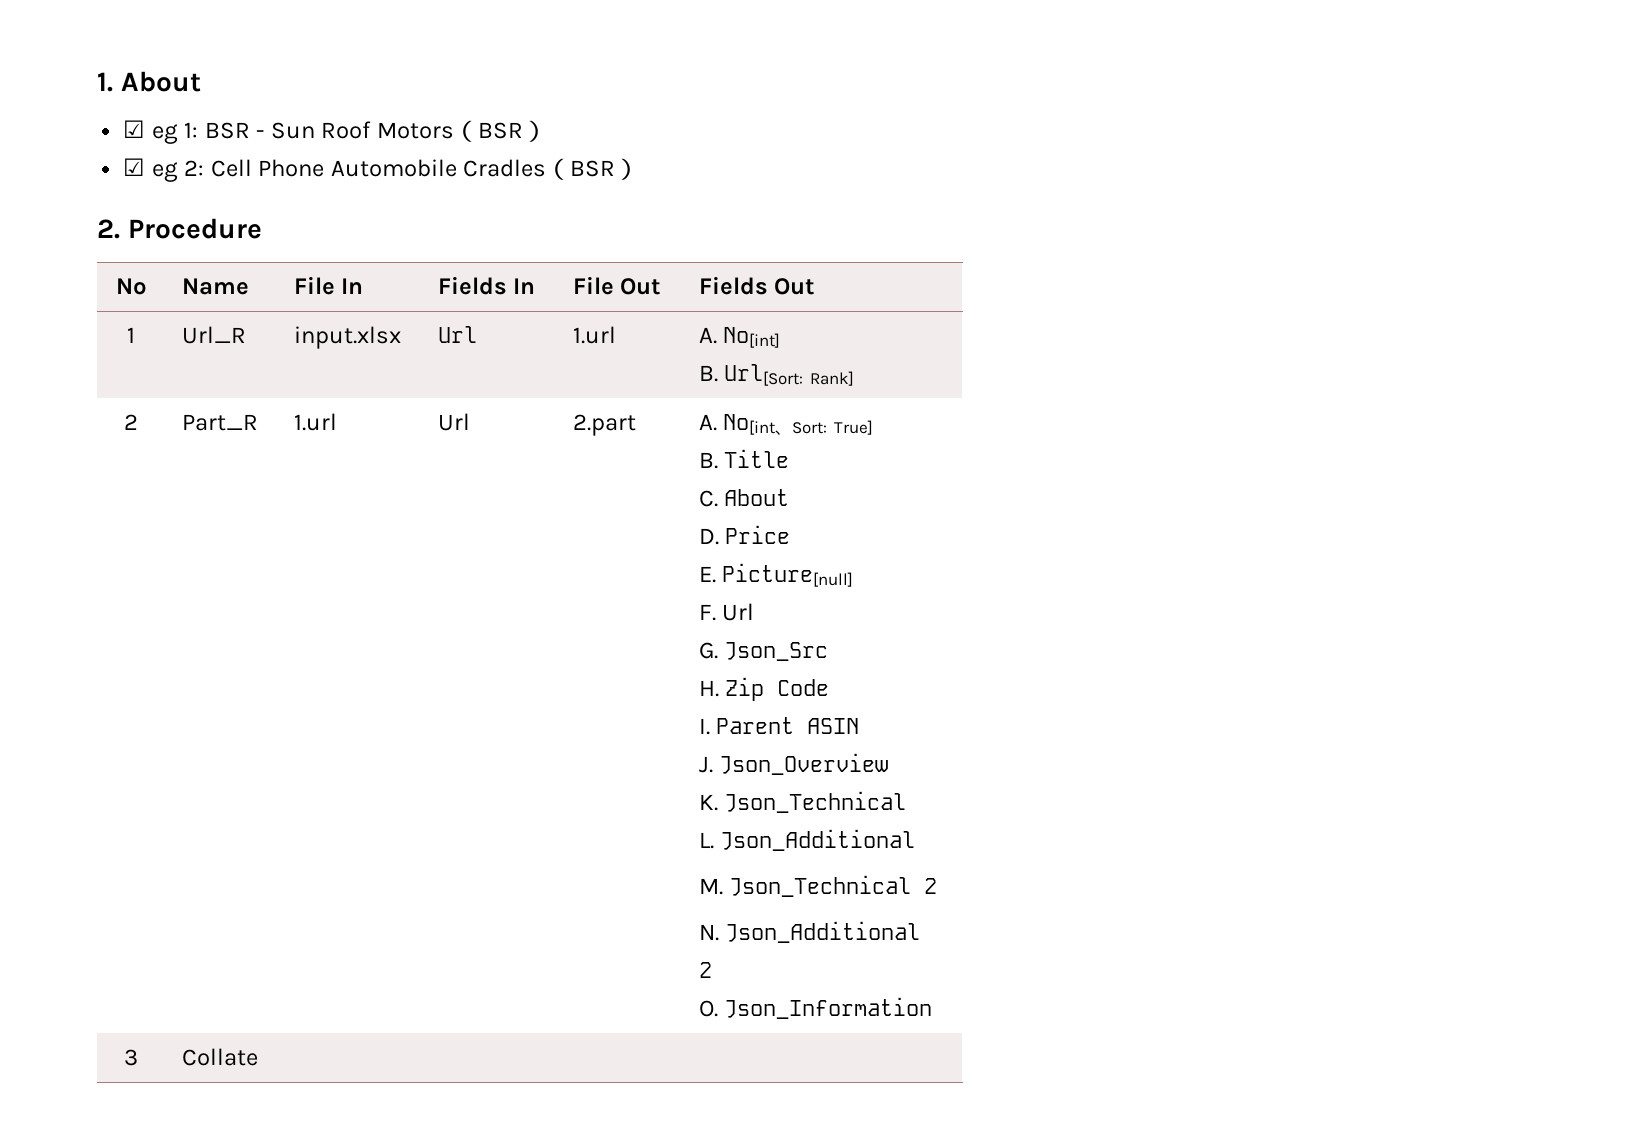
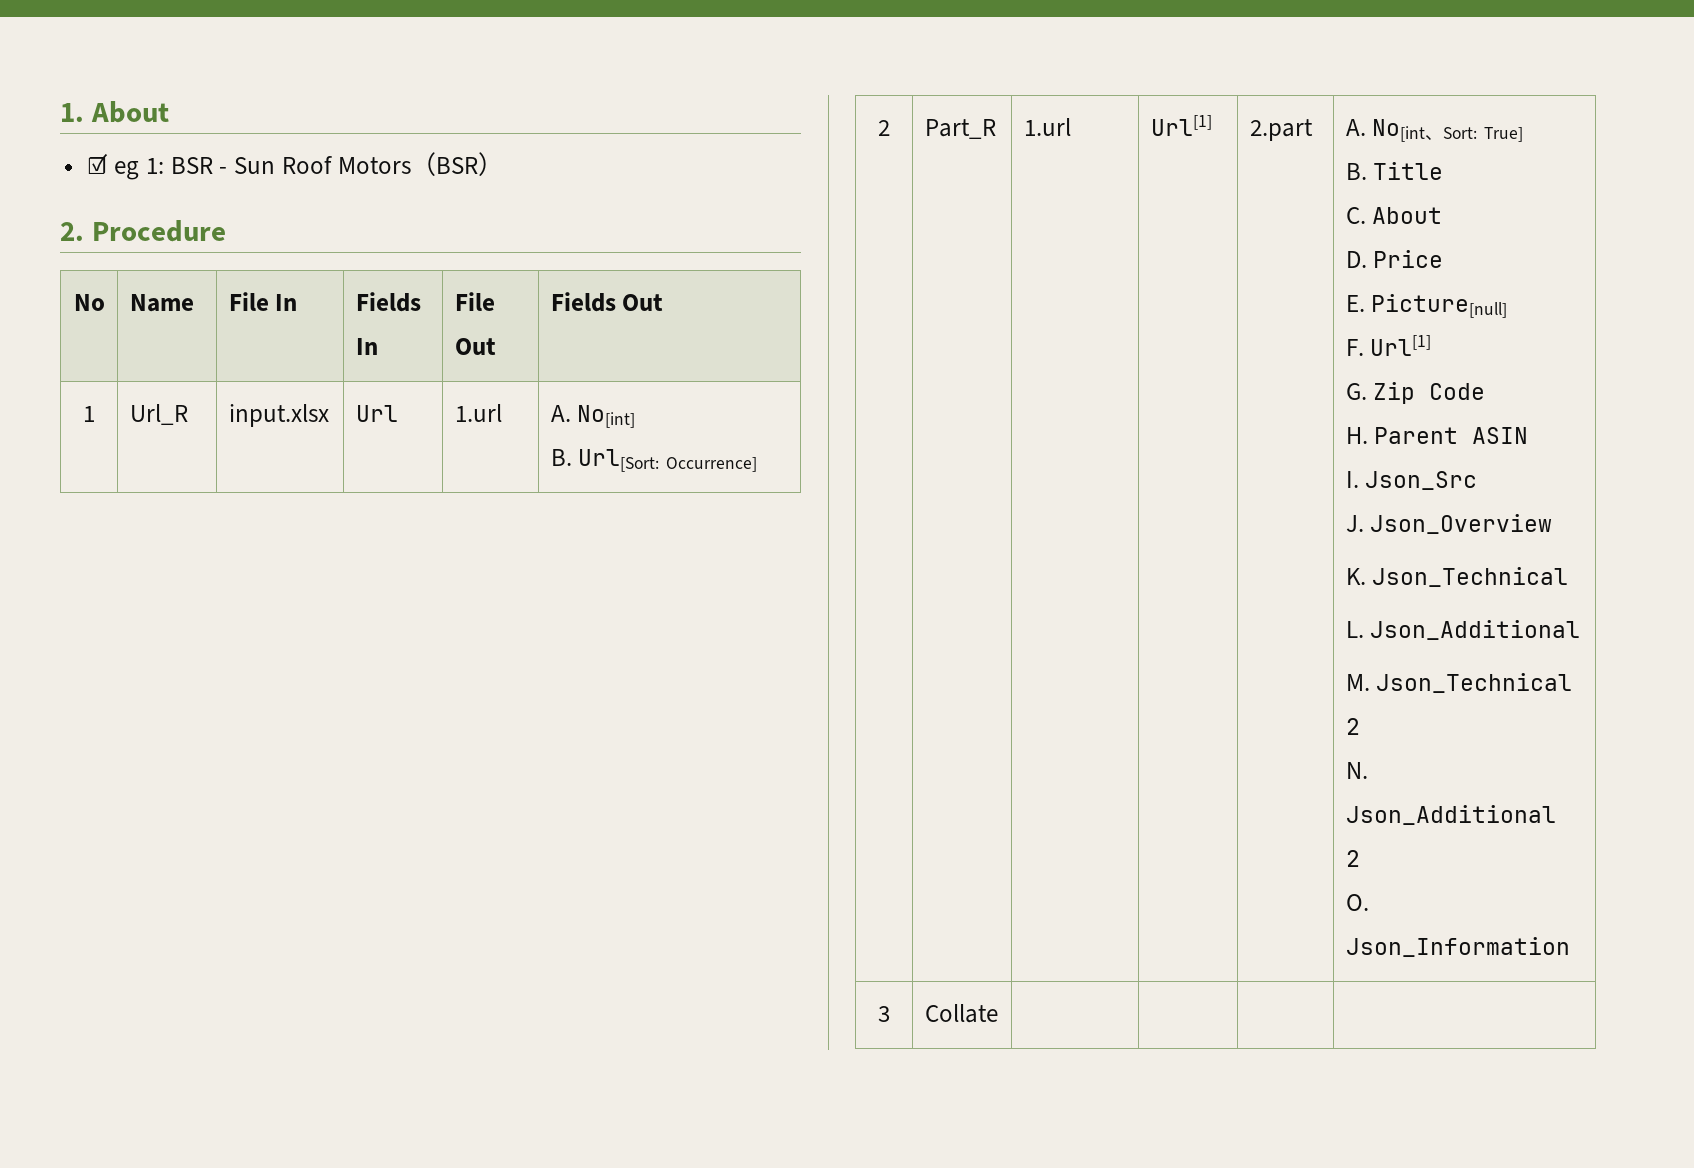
[123,158,640,182] // ☑ eg 2: Cell Phone Automobile Cradles（BSR） -> (503, 164) none
[809,371,854,386] Rank] -> [666,457,758,472] Occurrence]
[437,413,470,431] Url -> [1150,115,1212,136] Url[1]
[722,603,755,621] Url -> [1370,335,1432,356] Url[1]
[724,642,829,661] [698,680,719,697] Json_Src // H. -> (1367, 391) none
[698,718,710,735] I. -> [1345,427,1368,444] H.
(860, 726) none -> [1345,471,1478,490] // I. Json_Src

